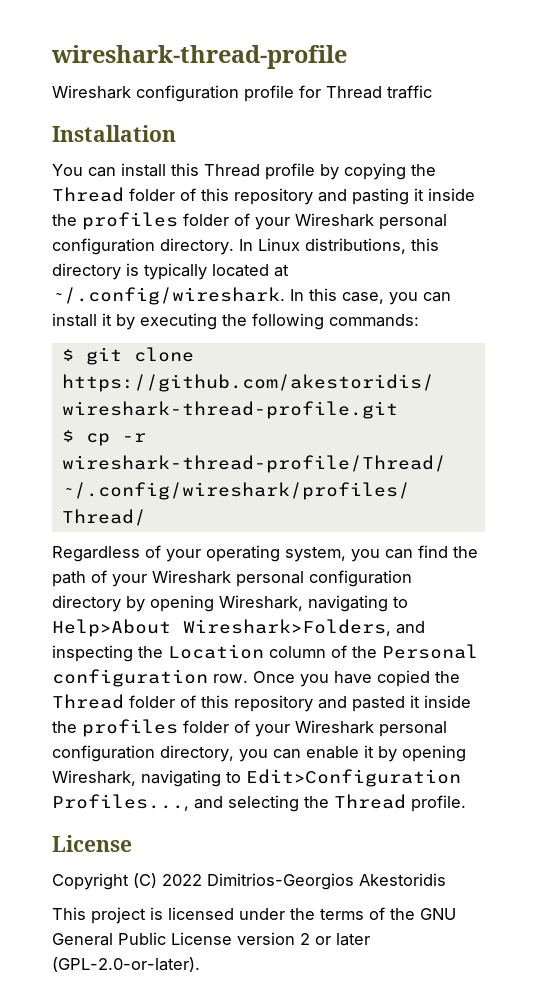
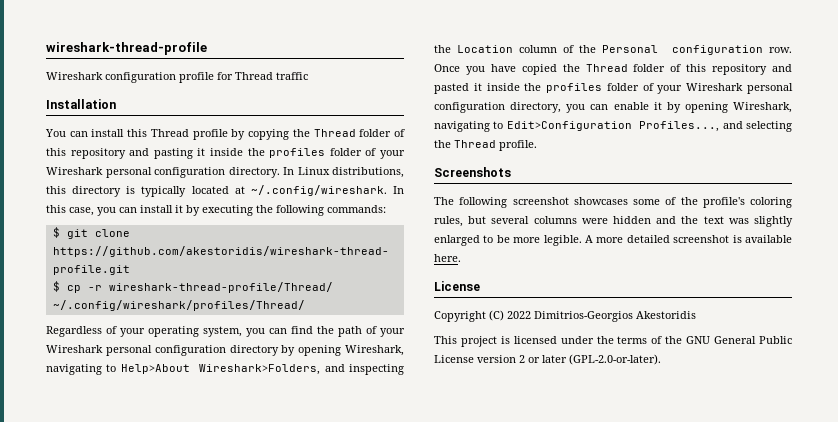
(466, 803) none -> [434,167,511,177] [434,197,792,208] [434,216,793,227] [434,235,792,246] [434,254,461,262] // Screenshots // The following screenshot showcases some of the profile's coloring rules, but several columns were hidden and the text was slightly enlarged to be more legible. A more detailed screenshot is available here.

